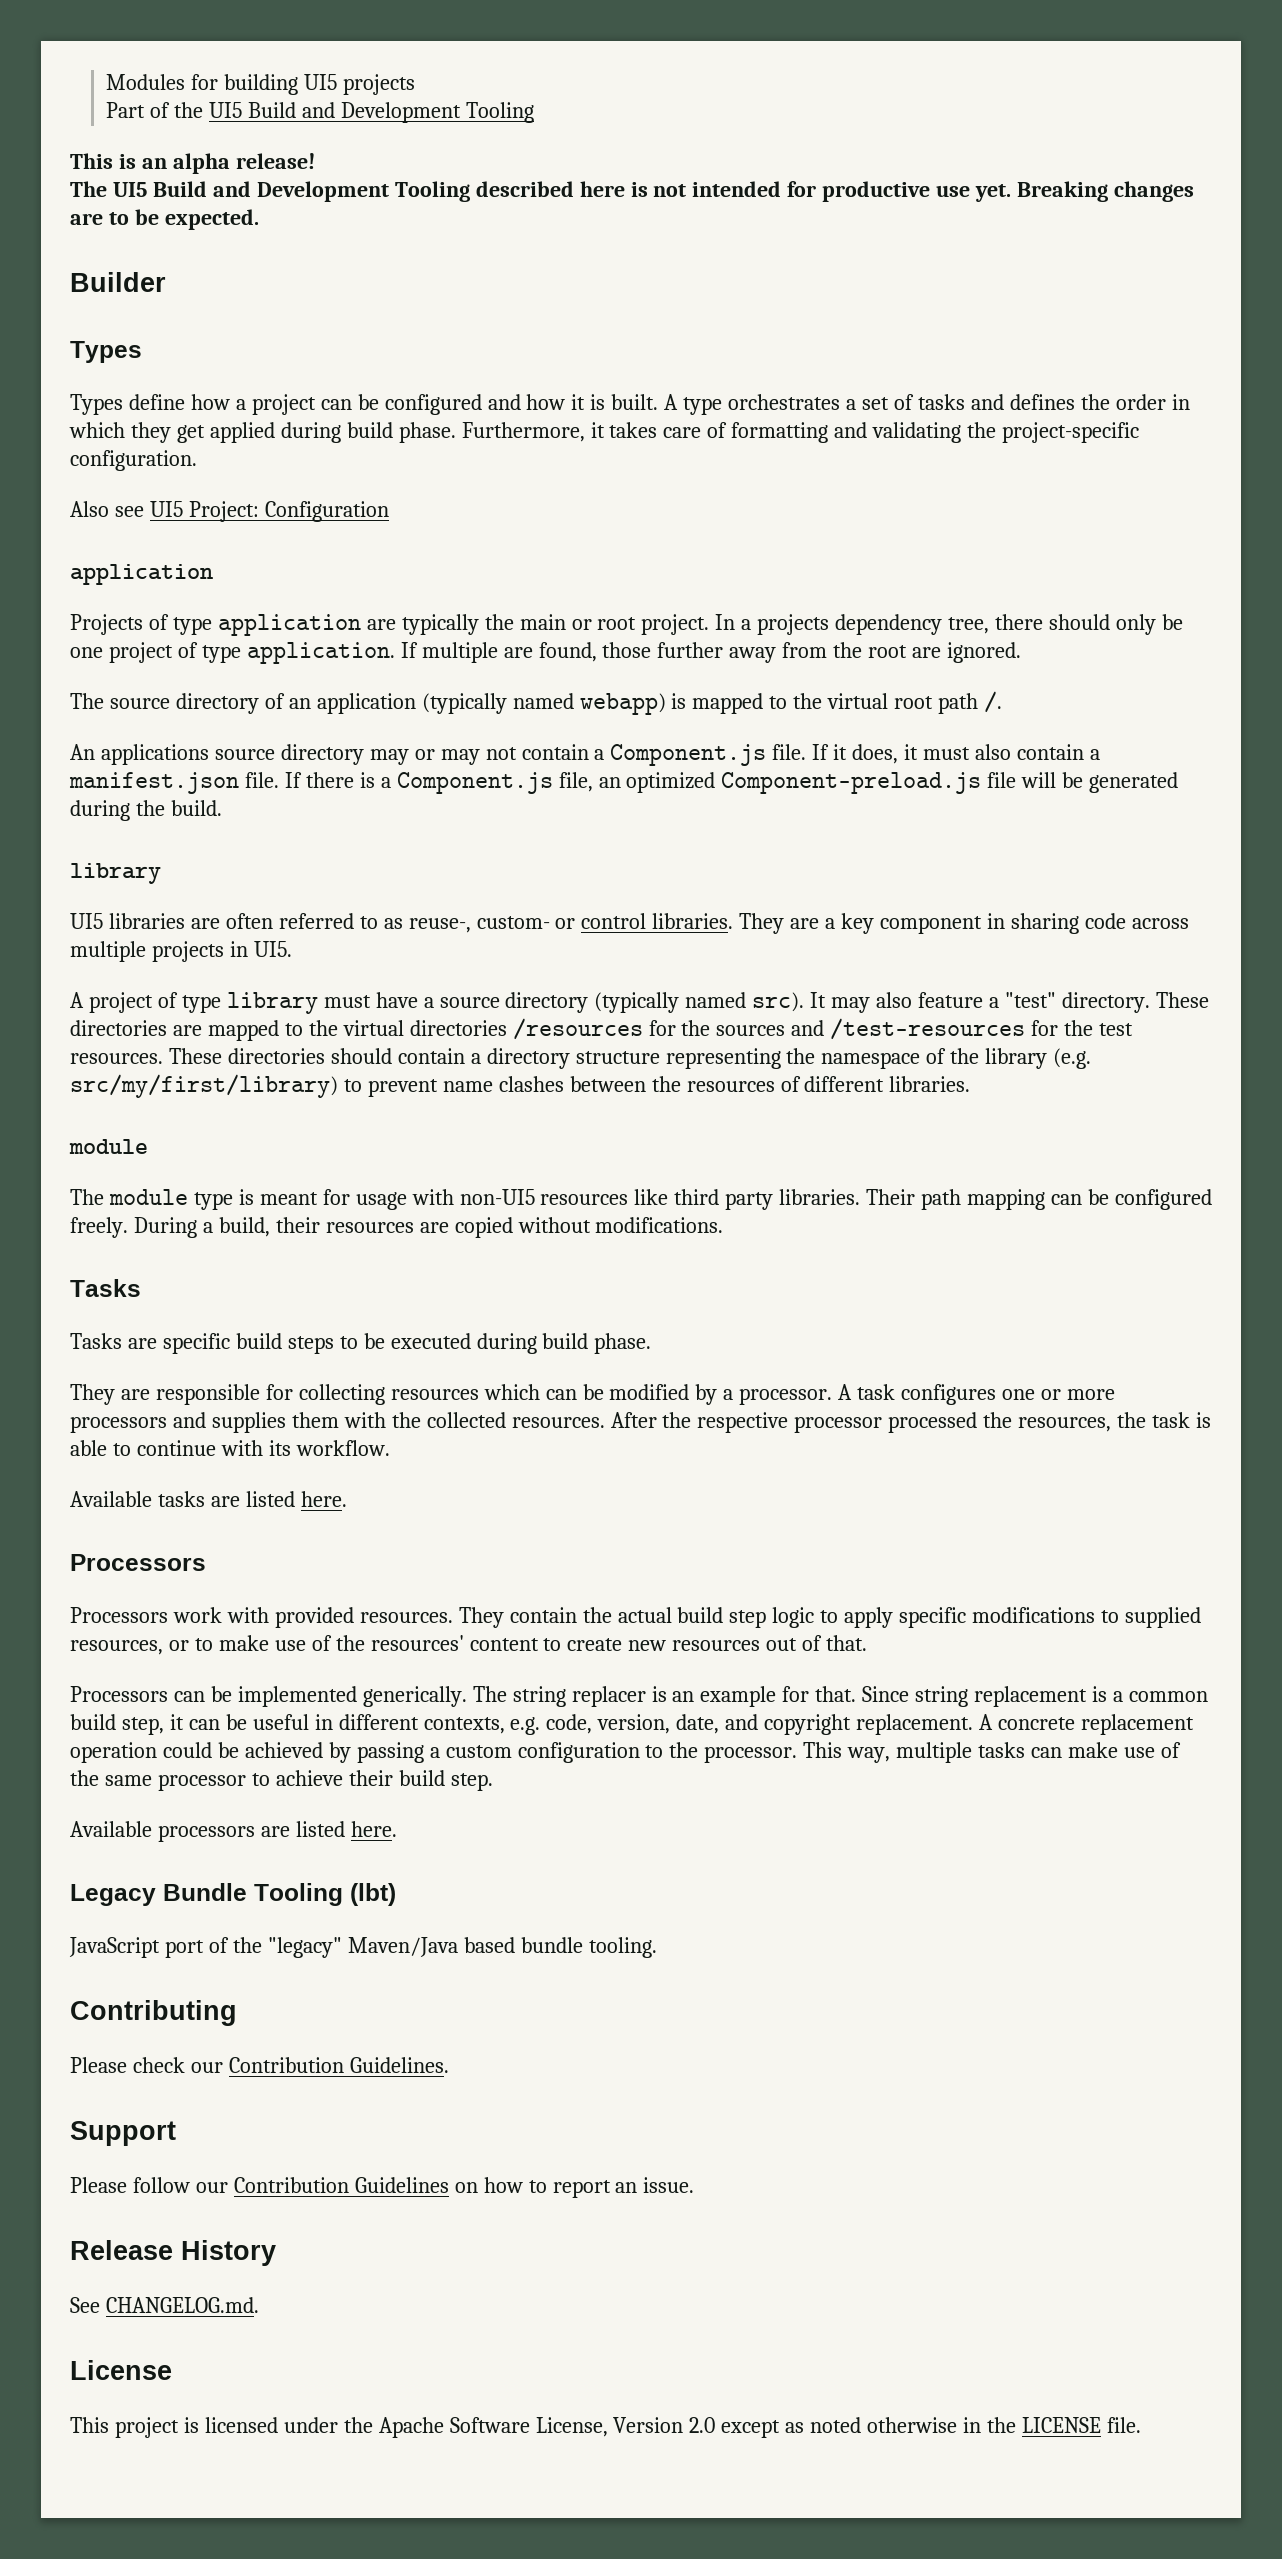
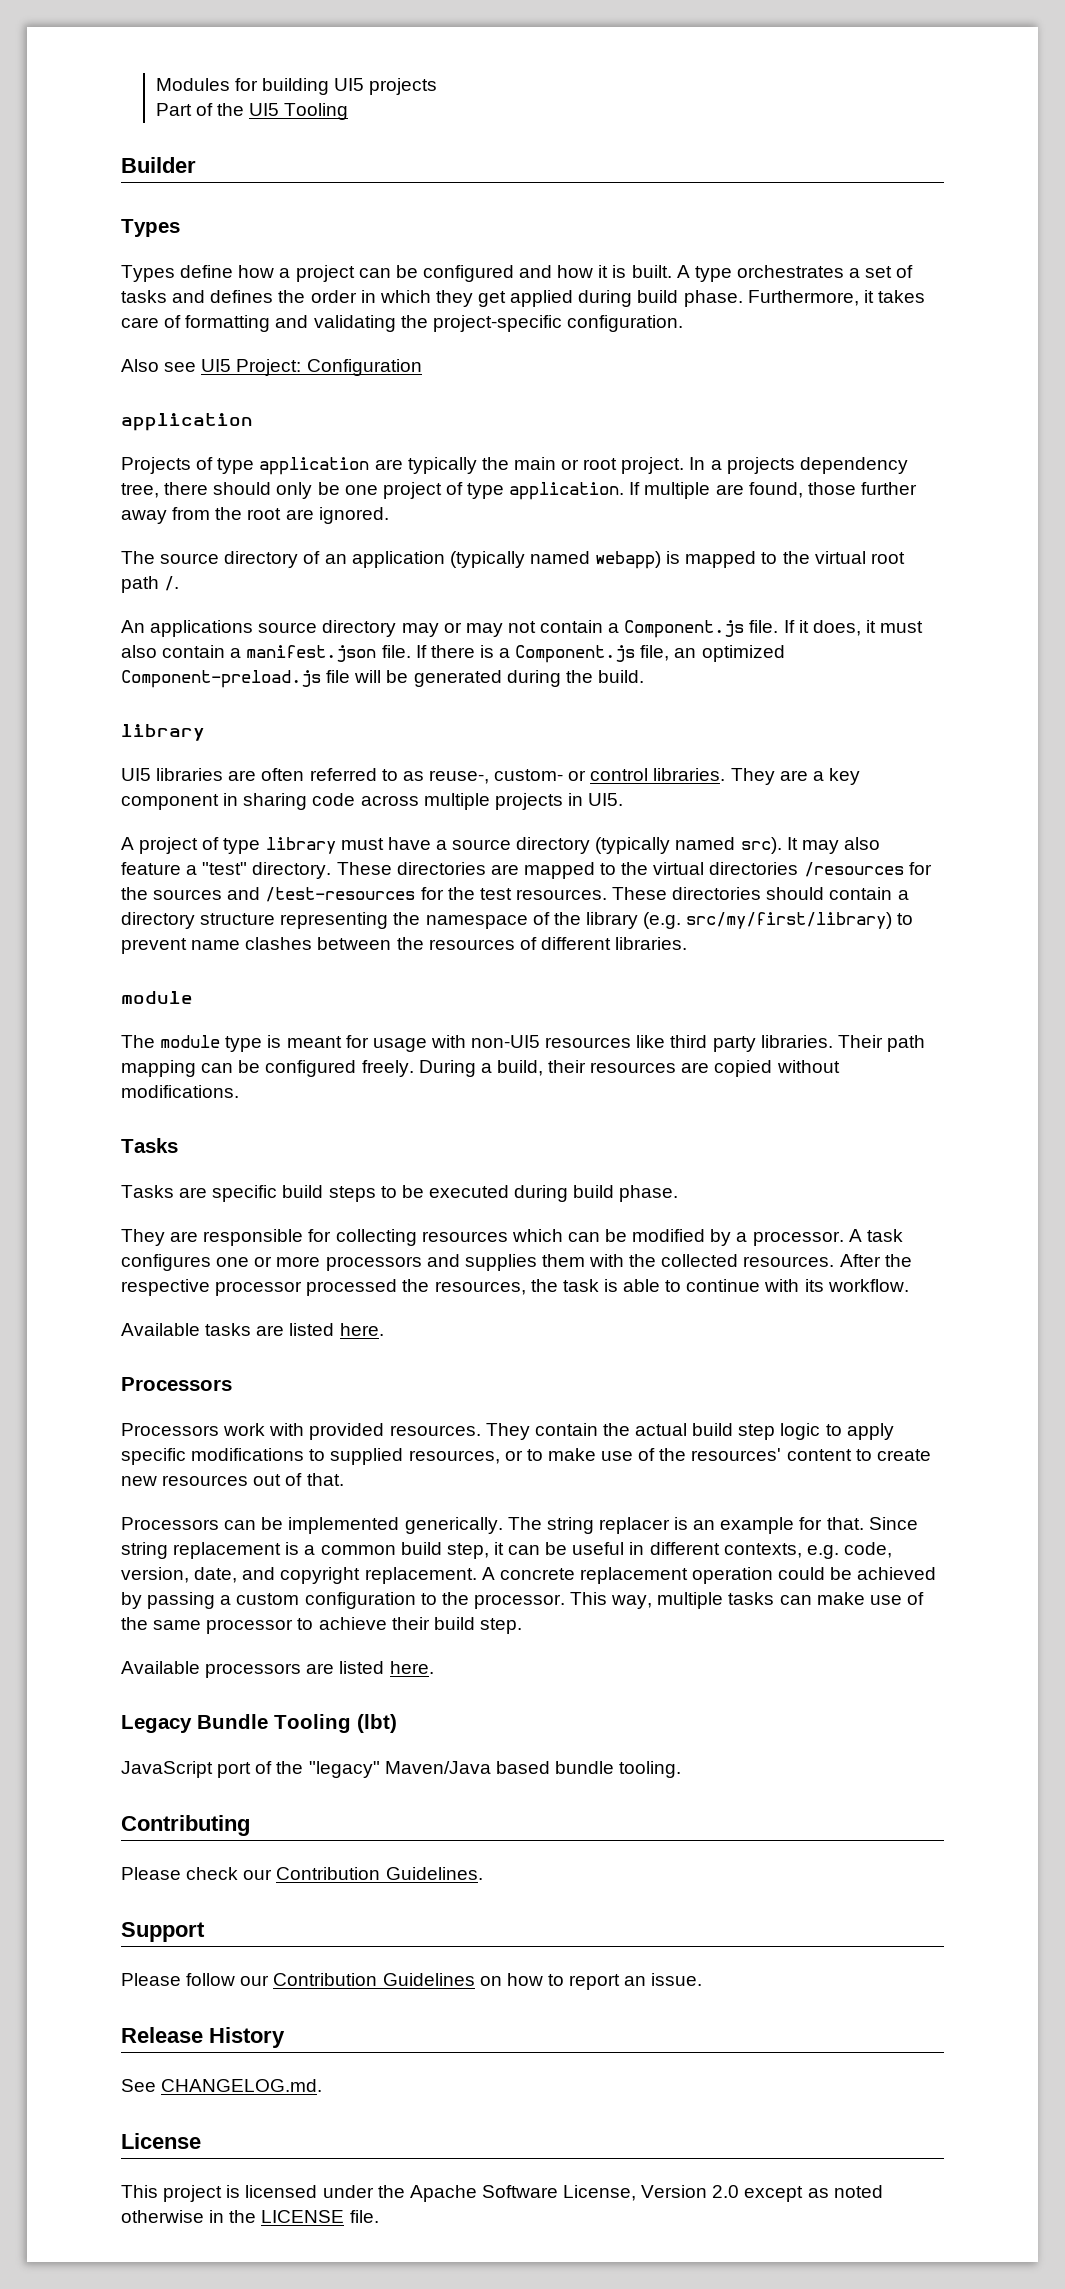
[248,102,534,123] [70,153,315,174] [70,181,1195,202] [70,209,259,230] Build and Development Tooling // This is an alpha release! // The UI5 Build and Development Tooling described here is not intended for productive use yet. Breaking changes are to be expected. -> [284,103,349,120] Tooling

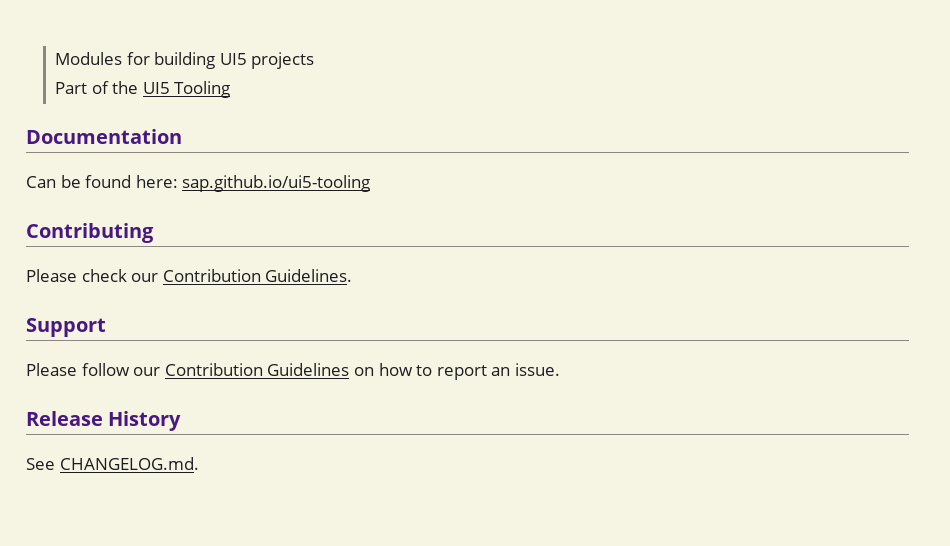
[121,157,196,173] [121,219,180,237] [121,265,914,282] [121,290,925,307] [121,315,683,332] [121,359,422,376] [121,413,253,431] [121,457,908,475] [121,482,917,500] [121,507,389,524] [121,551,905,569] [121,576,180,593] [121,620,924,638] [121,645,785,663] [121,670,644,688] [121,724,205,741] [121,768,860,785] [121,793,624,810] [121,837,880,854] [121,862,932,879] [121,887,909,902] [121,912,914,929] [121,937,688,954] [121,991,193,1004] [121,1035,925,1052] [121,1060,840,1077] [121,1085,239,1098] [121,1138,178,1153] [121,1185,679,1202] [121,1229,903,1246] [121,1254,912,1271] [121,1279,909,1296] [121,1323,384,1336] [121,1377,232,1391] [121,1423,894,1440] [121,1448,931,1465] [121,1473,344,1486] [121,1517,918,1534] [121,1542,892,1559] [121,1567,937,1584] [121,1592,924,1609] [121,1617,522,1634] [121,1661,434,1678] [121,1714,397,1733] [121,1761,682,1778] Builder // Types // Types define how a project can be configured and how it is built. A type orchestrates a set of tasks and defines the order in which they get applied during build phase. Furthermore, it takes care of formatting and validating the project-specific configuration. // Also see UI5 Project: Configuration // application // Projects of type application are typically the main or root project. In a projects dependency tree, there should only be one project of type application. If multiple are found, those further away from the root are ignored. // The source directory of an application (typically named webapp) is mapped to the virtual root path /. // An applications source directory may or may not contain a Component.js file. If it does, it must also contain a manifest.json file. If there is a Component.js file, an optimized Component-preload.js file will be generated during the build. // library // UI5 libraries are often referred to as reuse-, custom- or control libraries. They are a key component in sharing code across multiple projects in UI5. // A project of type library must have a source directory (typically named src). It may also feature a "test" directory. These directories are mapped to the virtual directories /resources for the sources and /test-resources for the test resources. These directories should contain a directory structure representing the namespace of the library (e.g. src/my/first/library) to prevent name clashes between the resources of different libraries. // module // The module type is meant for usage with non-UI5 resources like third party libraries. Their path mapping can be configured freely. During a build, their resources are copied without modifications. // Tasks // Tasks are specific build steps to be executed during build phase. // They are responsible for collecting resources which can be modified by a processor. A task configures one or more processors and supplies them with the collected resources. After the respective processor processed the resources, the task is able to continue with its workflow. // Available tasks are listed here. // Processors // Processors work with provided resources. They contain the actual build step logic to apply specific modifications to supplied resources, or to make use of the resources' content to create new resources out of that. // Processors can be implemented generically. The string replacer is an example for that. Since string replacement is a common build step, it can be useful in different contexts, e.g. code, version, date, and copyright replacement. A concrete replacement operation could be achieved by passing a custom configuration to the processor. This way, multiple tasks can make use of the same processor to achieve their build step. // Available processors are listed here. // Legacy Bundle Tooling (lbt) // JavaScript port of the "legacy" Maven/Java based bundle tooling. -> [26,129,182,144] [26,175,371,192] Documentation // Can be found here: sap.github.io/ui5-tooling
[121,2133,201,2149] [121,2185,883,2202] [121,2210,379,2223] // License // This project is licensed under the Apache Software License, Version 2.0 except as noted otherwise in the LICENSE file. -> (199, 463) none

